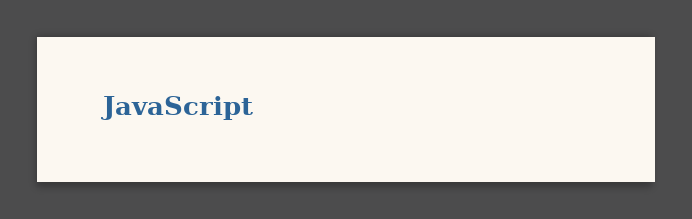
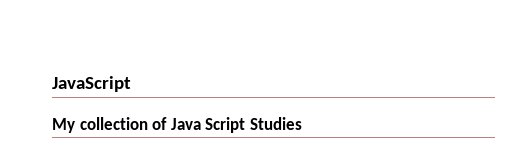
(253, 108) none -> [52,117,302,133] // My collection of Java Script Studies

